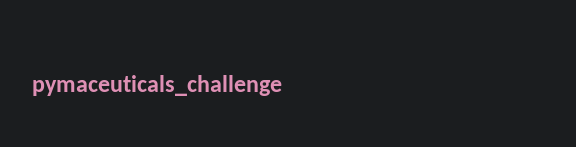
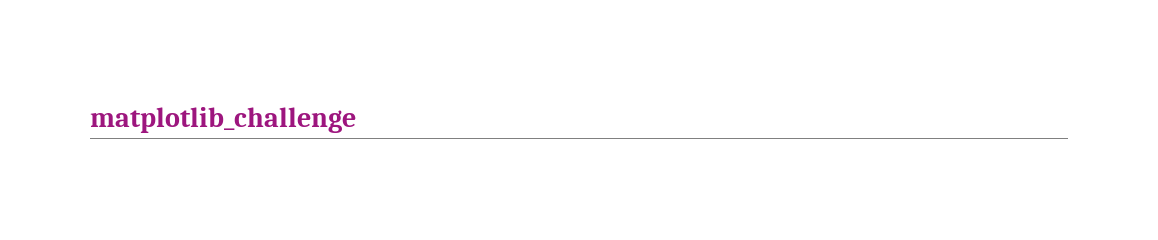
[32,75,282,96] pymaceuticals_challenge -> [90,107,356,133] matplotlib_challenge

